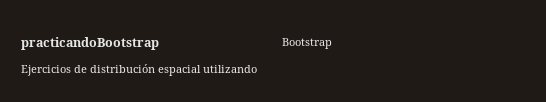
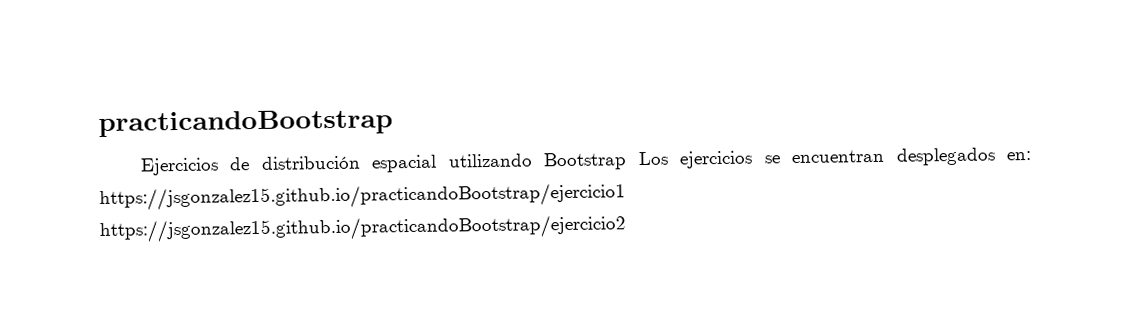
(332, 43) none -> [637,147,1032,169] [99,182,626,212] [99,214,626,244] Los ejercicios se encuentran desplegados en: https://jsgonzalez15.github.io/practicandoBootstrap/ejercicio1 https://jsgonzalez15.github.io/practicandoBootstrap/ejercicio2

